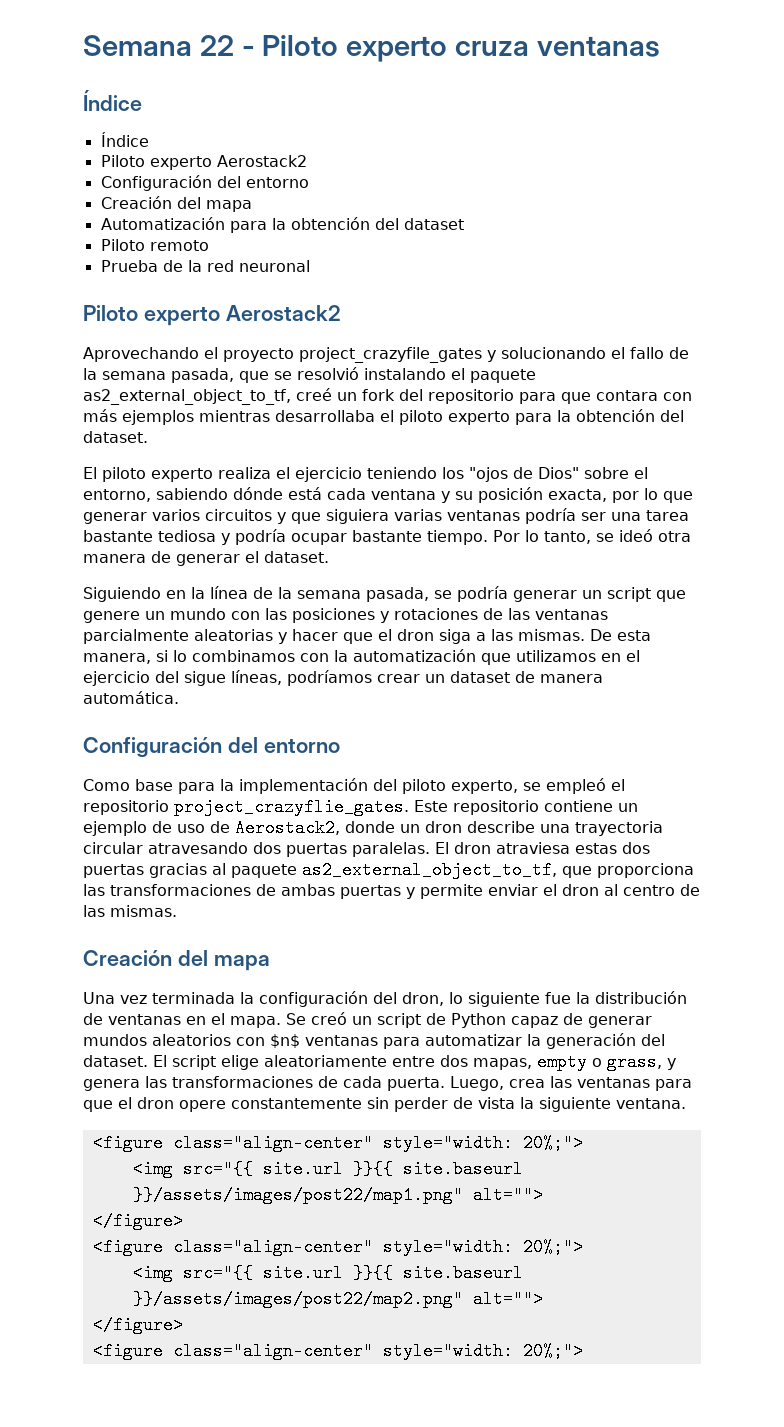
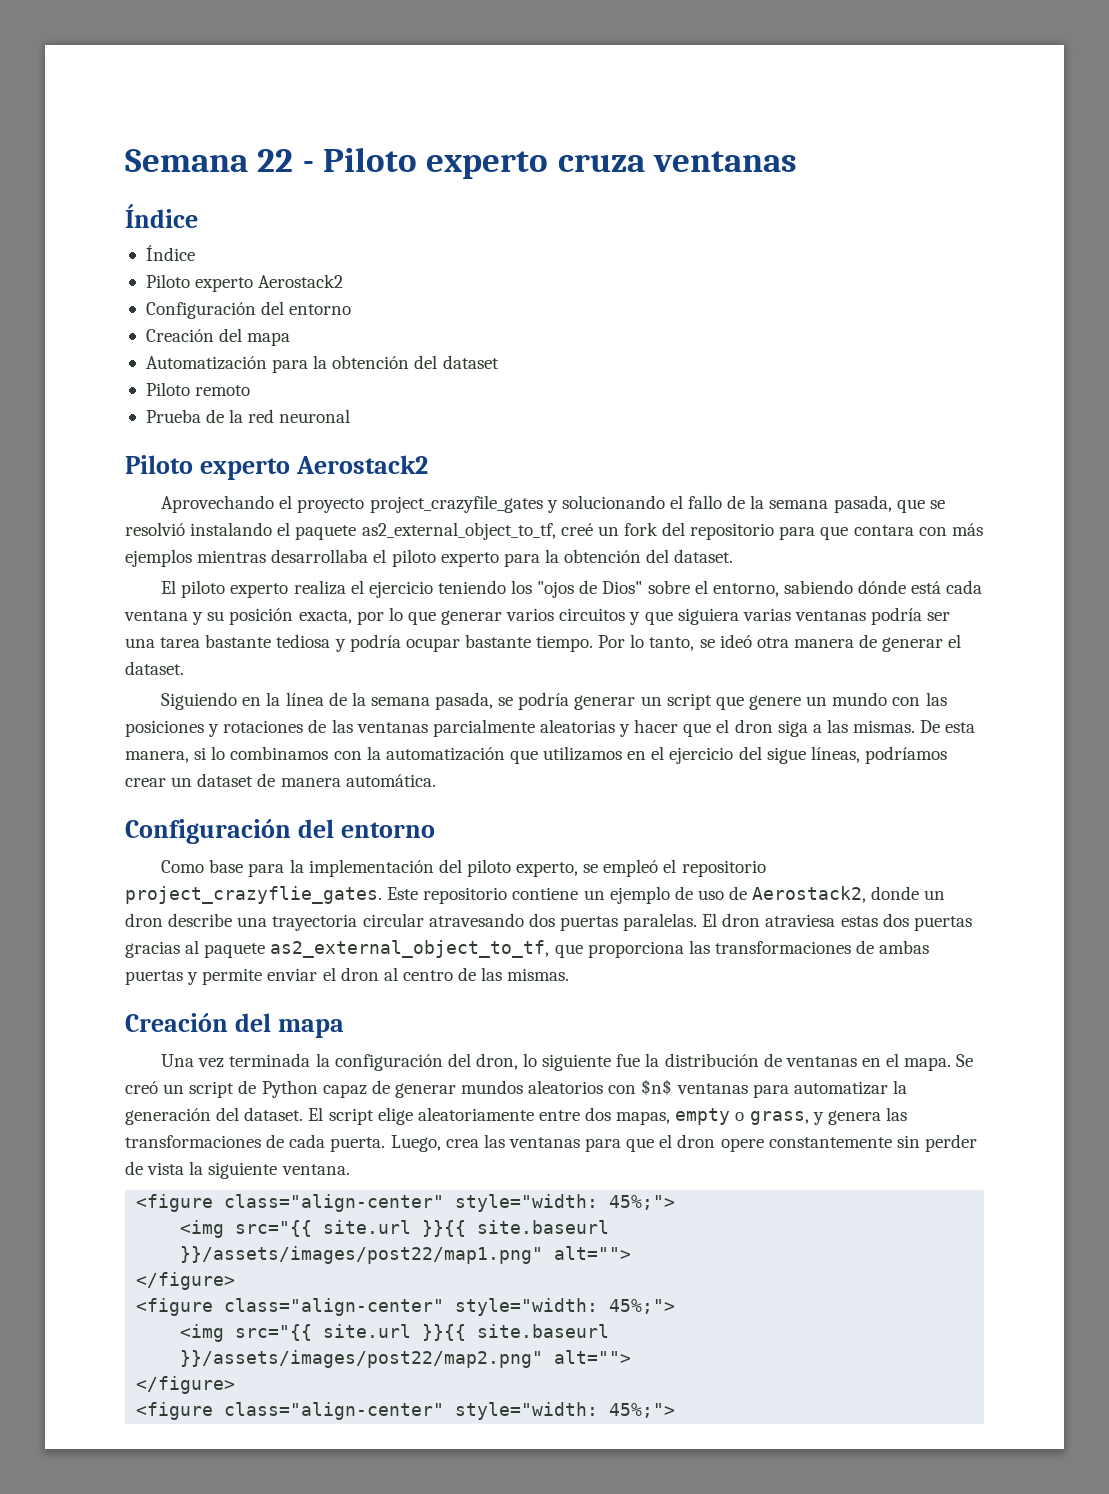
[522,1134,583,1152] 20%;"> -> [609,1195,676,1210] 45%;">
[522,1238,583,1256] 20%;"> -> [609,1299,676,1314] 45%;">
[522,1342,583,1360] 20%;"> -> [609,1403,676,1418] 45%;">

